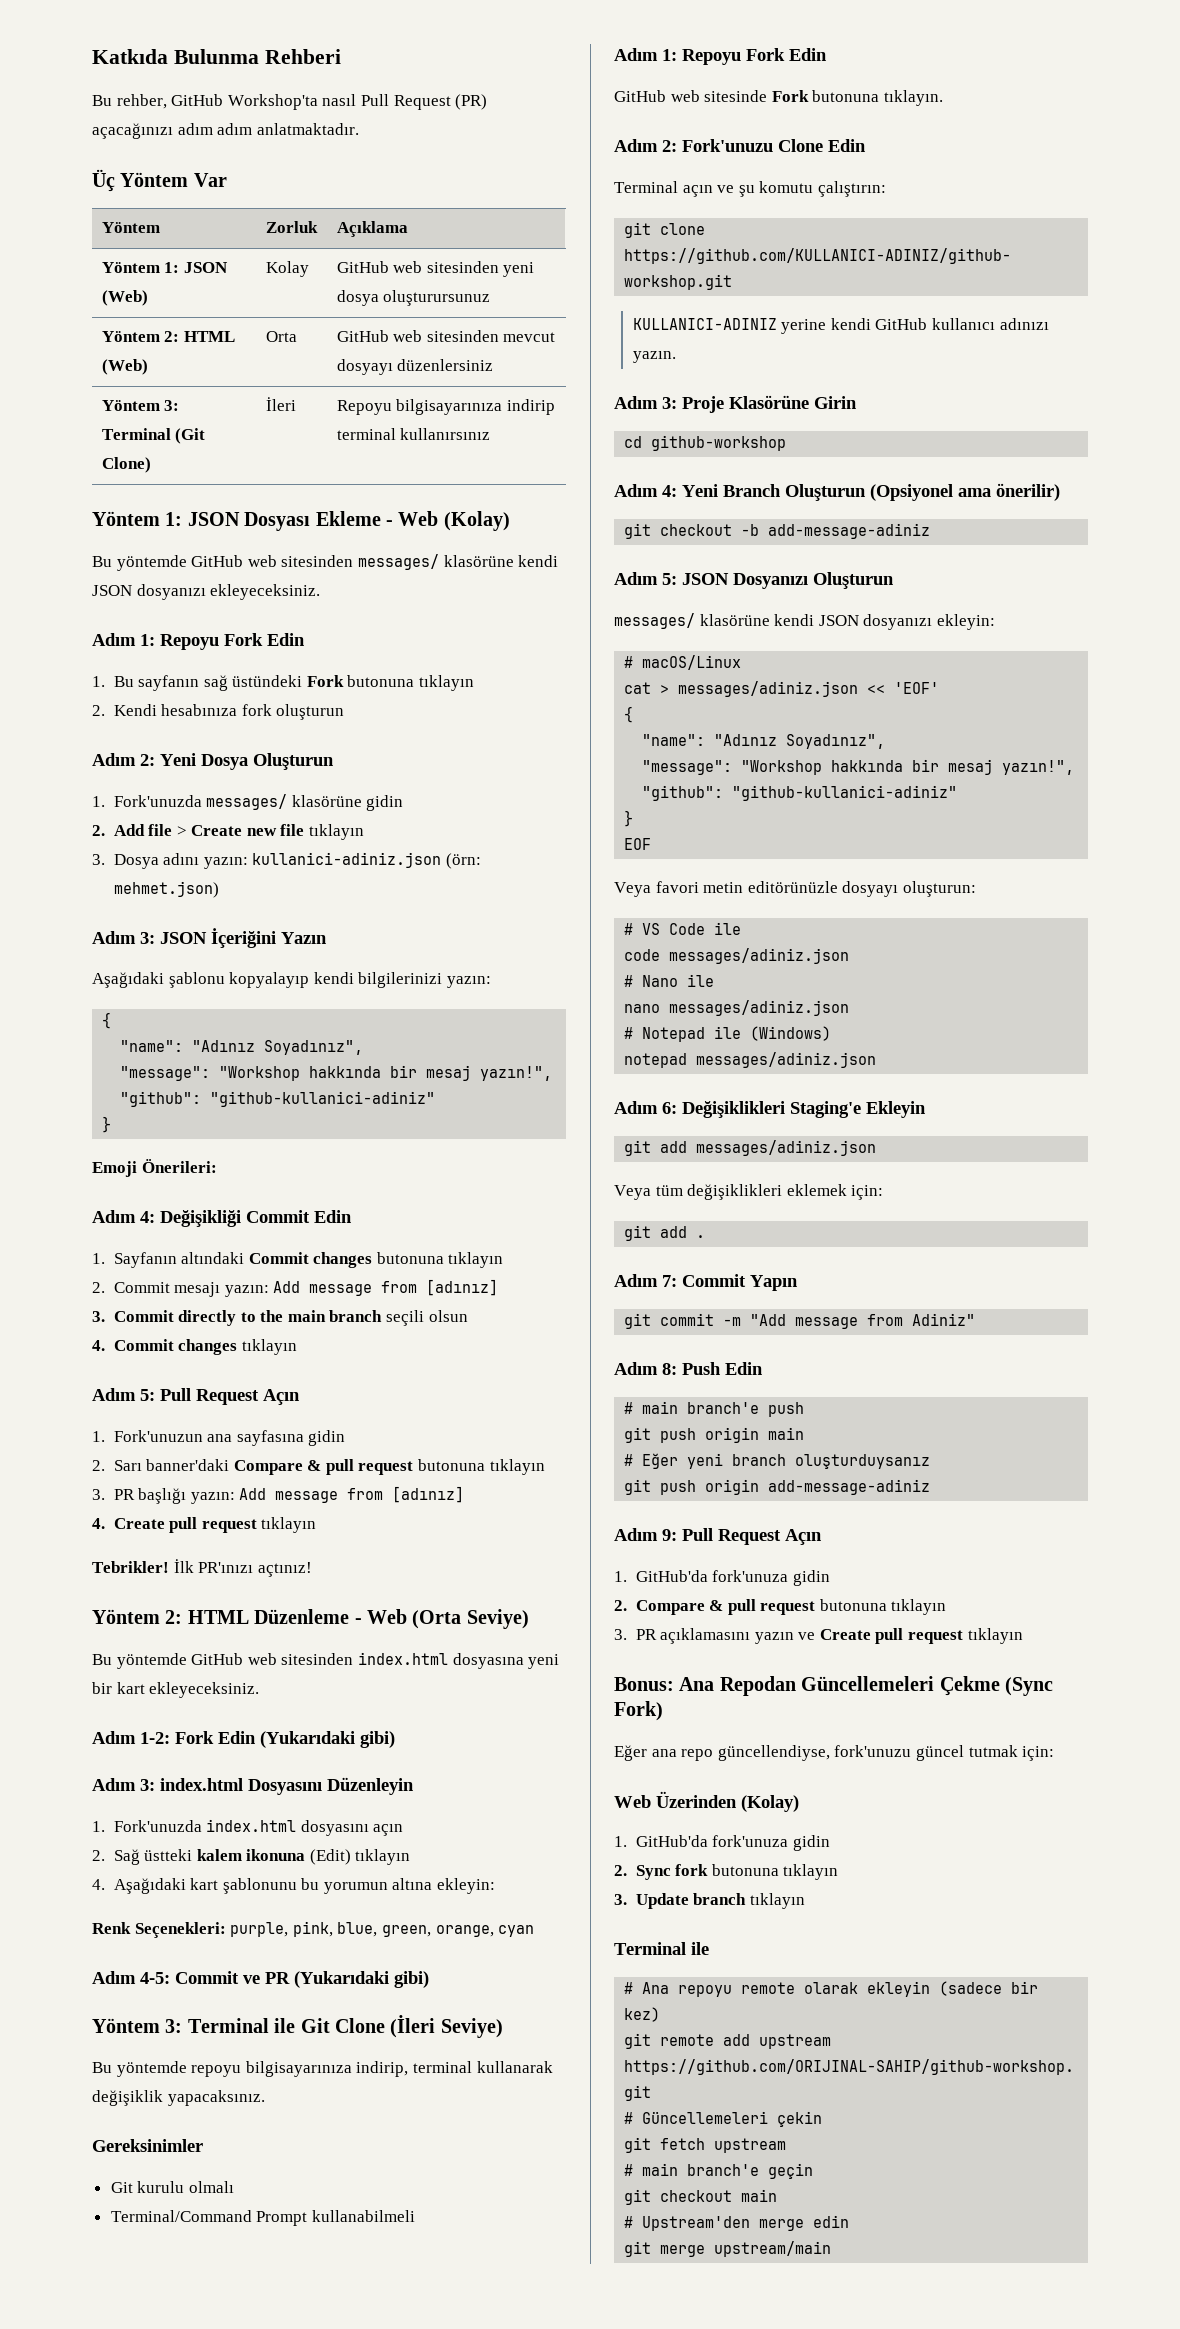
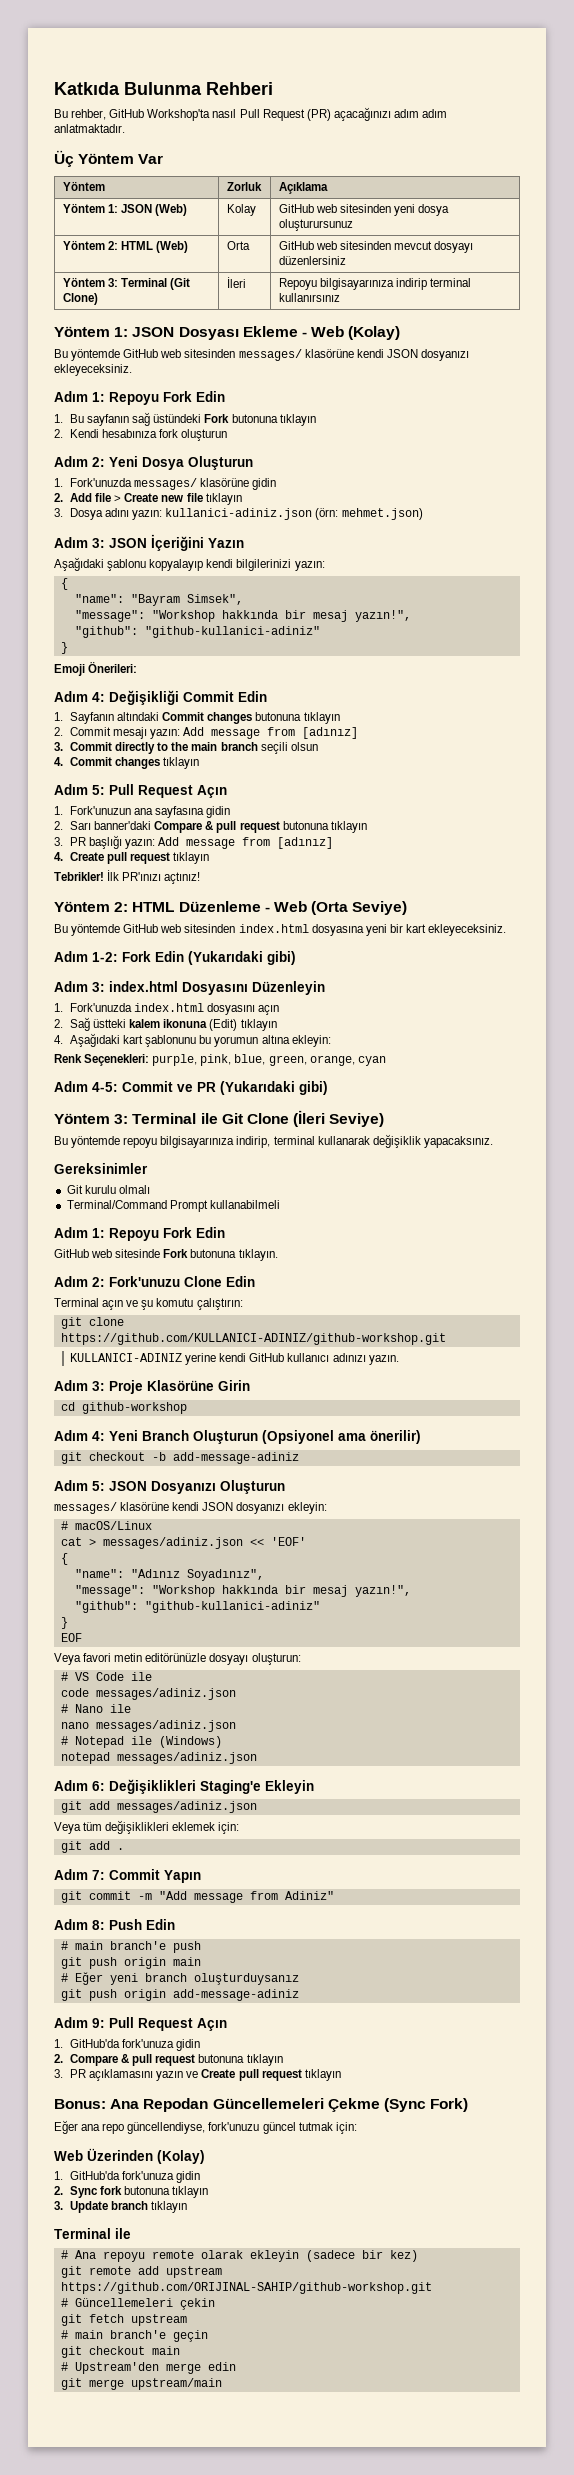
[192,1040,364,1055] "Adınız Soyadınız", -> [130,594,243,606] "Bayram Simsek",

